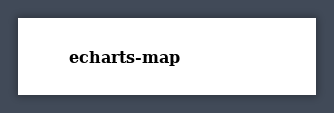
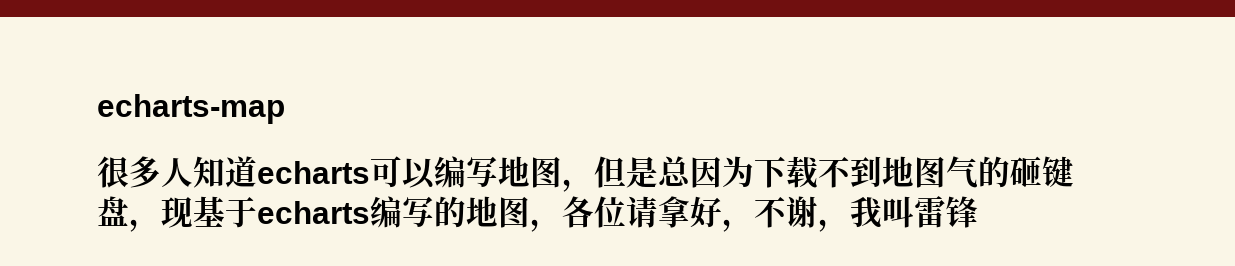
(180, 58) none -> [97,156,1074,192] [97,196,978,232] // 很多人知道echarts可以编写地图，但是总因为下载不到地图气的砸键盘，现基于echarts编写的地图，各位请拿好，不谢，我叫雷锋

